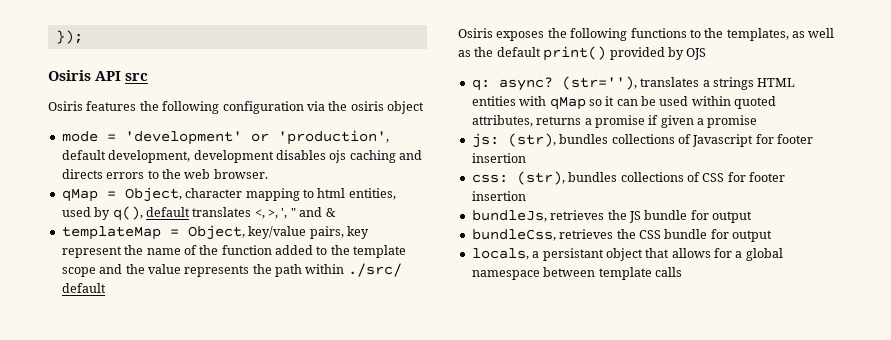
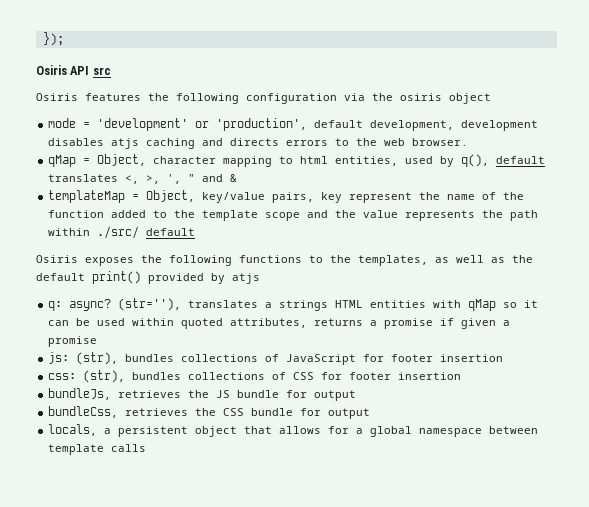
[329,150,347,163] ojs -> [111,138,140,149] atjs
[686,48,707,60] OJS -> [232,273,260,284] atjs
[692,134,754,147] Javascript -> [286,354,357,365] JavaScript
[542,248,604,261] persistant -> [118,426,189,437] persistent

